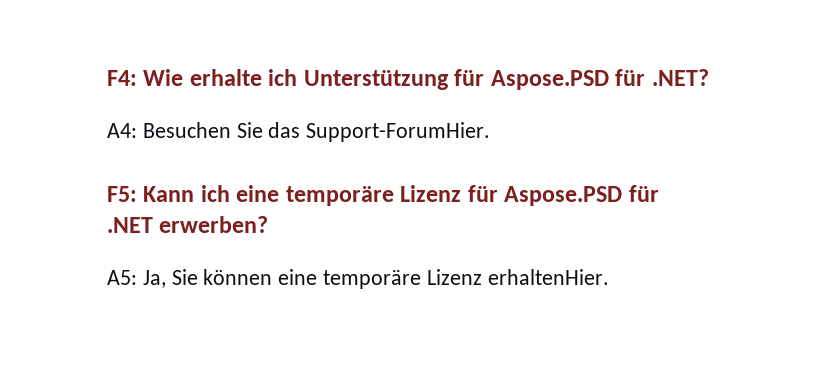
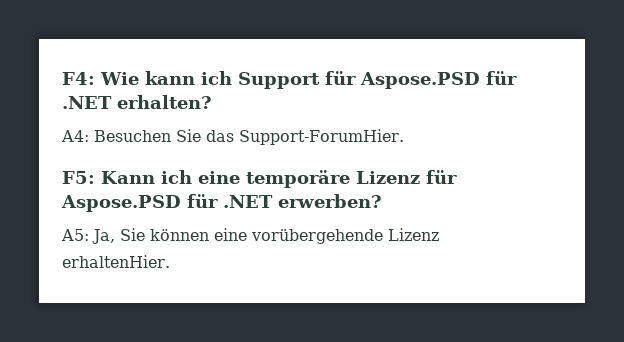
[189,69,709,90] erhalte ich Unterstützung für Aspose.PSD für .NET? -> [145,71,517,89] [62,95,212,109] kann ich Support für Aspose.PSD für .NET erhalten?
[323,270,422,289] temporäre -> [251,229,383,244] vorübergehende

